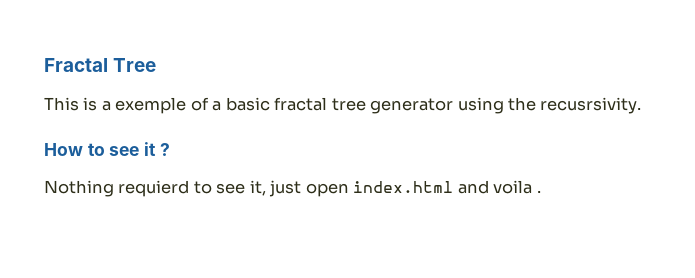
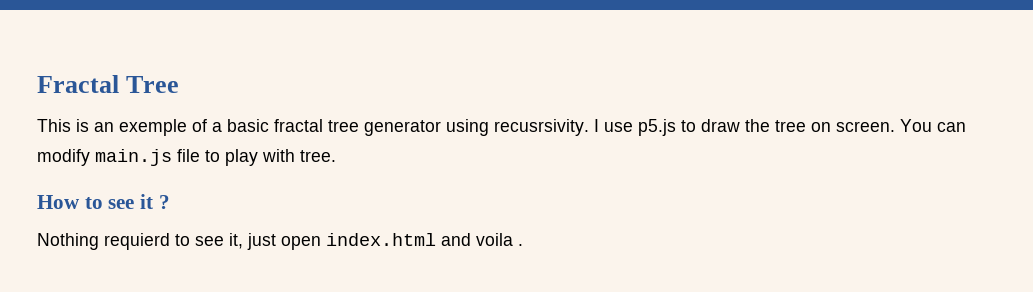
[101,101,111,111] a -> [94,122,114,132] an
[508,97,642,114] the recusrsivity. -> [494,119,966,136] [37,149,336,166] recusrsivity. I use p5.js to draw the tree on screen. You can modify main.js file to play with tree.

